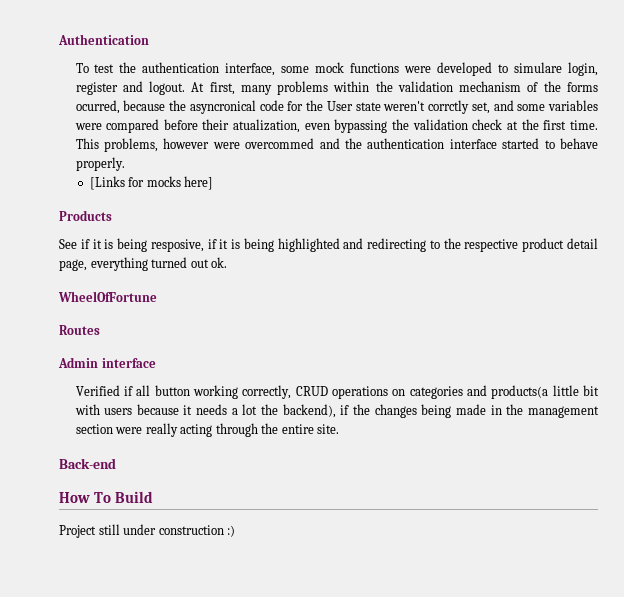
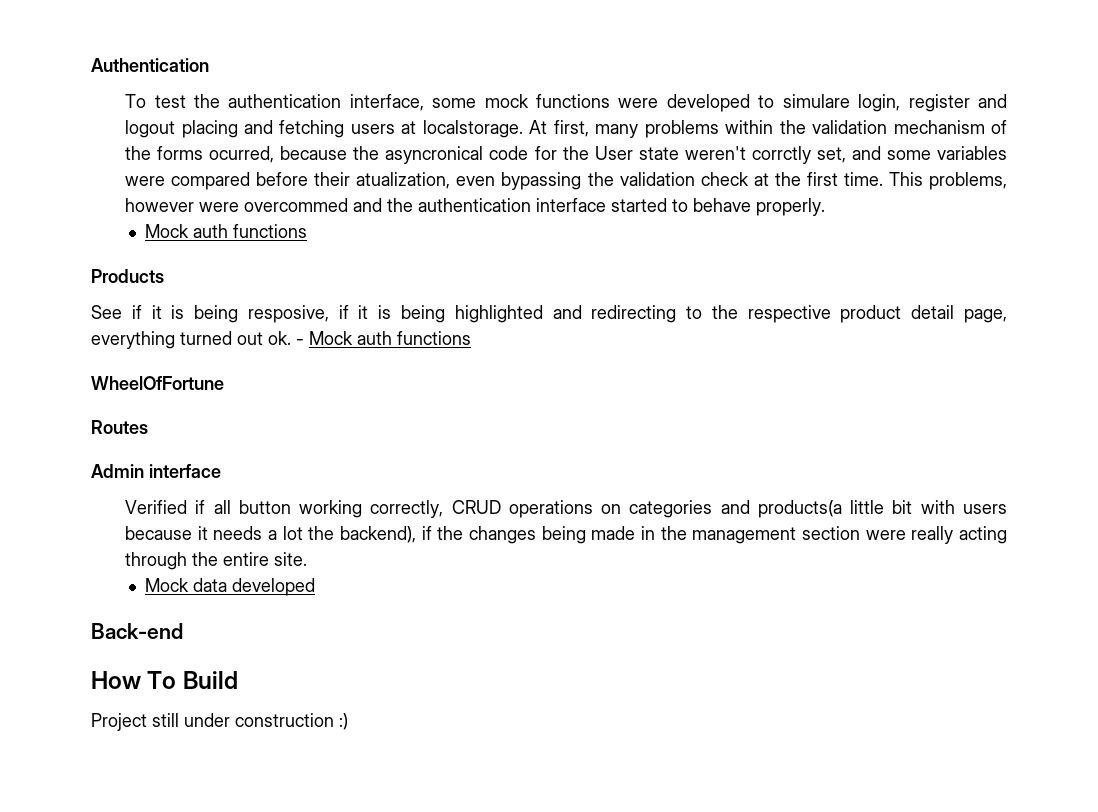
[149,81,186,95] logout. -> [125,120,523,138] logout placing and fetching users at localstorage.
[89,176,214,190] [Links for mocks here] -> [144,224,307,238] Mock auth functions
(228, 262) none -> [296,331,471,345] - Mock auth functions
(340, 429) none -> [144,578,315,596] // Mock data developed

